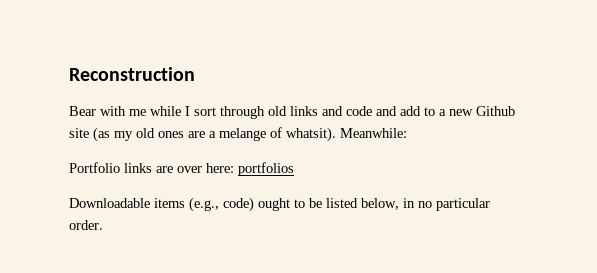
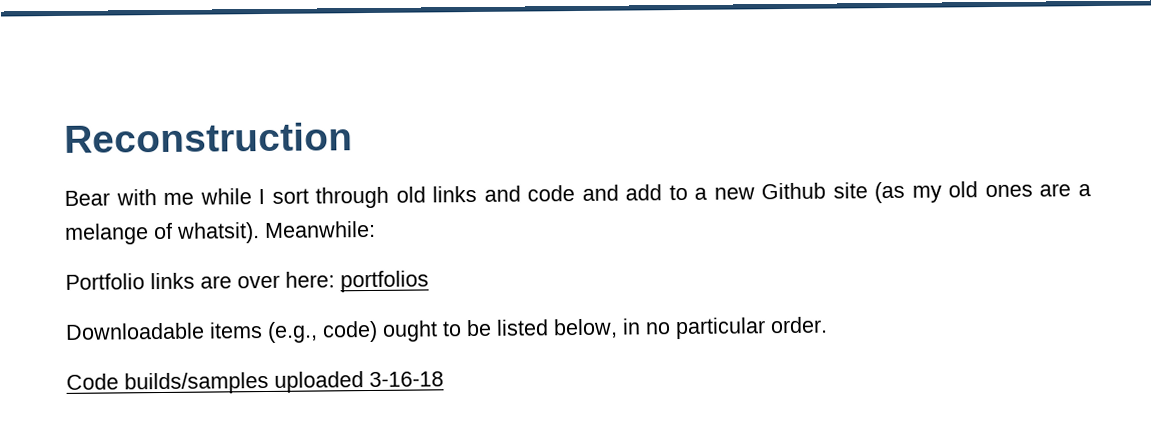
(103, 225) none -> [66,371,444,395] // Code builds/samples uploaded 3-16-18

